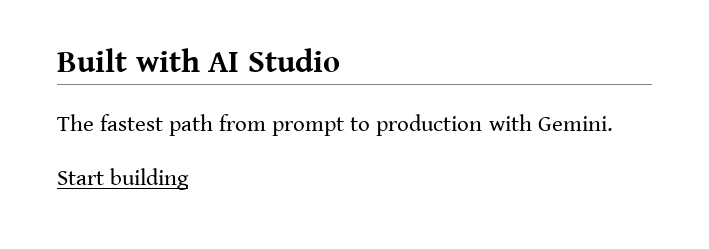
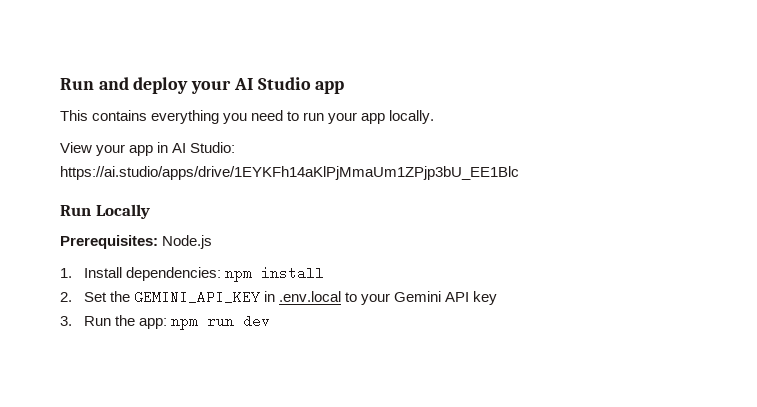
[57,48,340,72] [57,114,613,136] [57,168,190,190] Built with AI Studio // The fastest path from prompt to production with Gemini. // Start building -> [60,77,345,94] [60,110,435,124] [60,142,236,156] [60,166,519,180] [60,204,150,219] [60,235,213,249] [60,266,325,282] [60,290,498,305] [60,314,271,330] Run and deploy your AI Studio app // This contains everything you need to run your app locally. // View your app in AI Studio: https://ai.studio/apps/drive/1EYKFh14aKlPjMmaUm1ZPjp3bU_EE1Blc // Run Locally // Prerequisites: Node.js // 1. Install dependencies: npm install // 2. Set the GEMINI_API_KEY in .env.local to your Gemini API key // 3. Run the app: npm run dev

